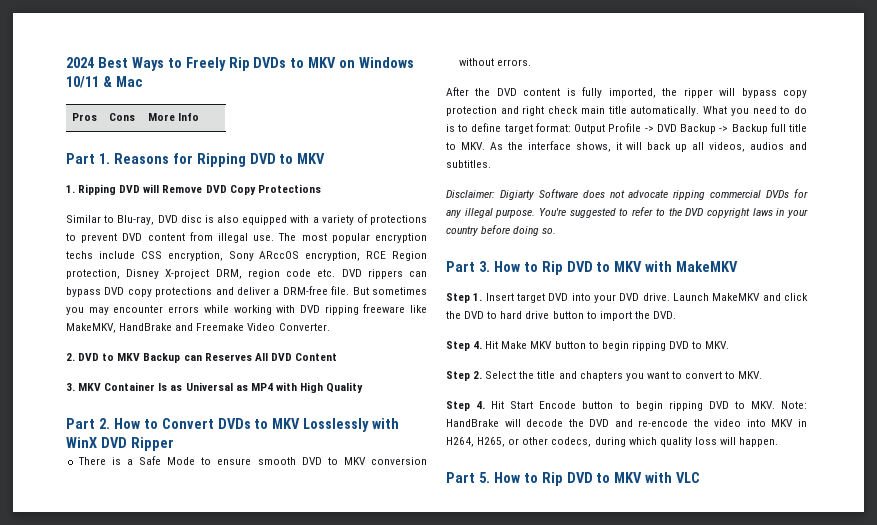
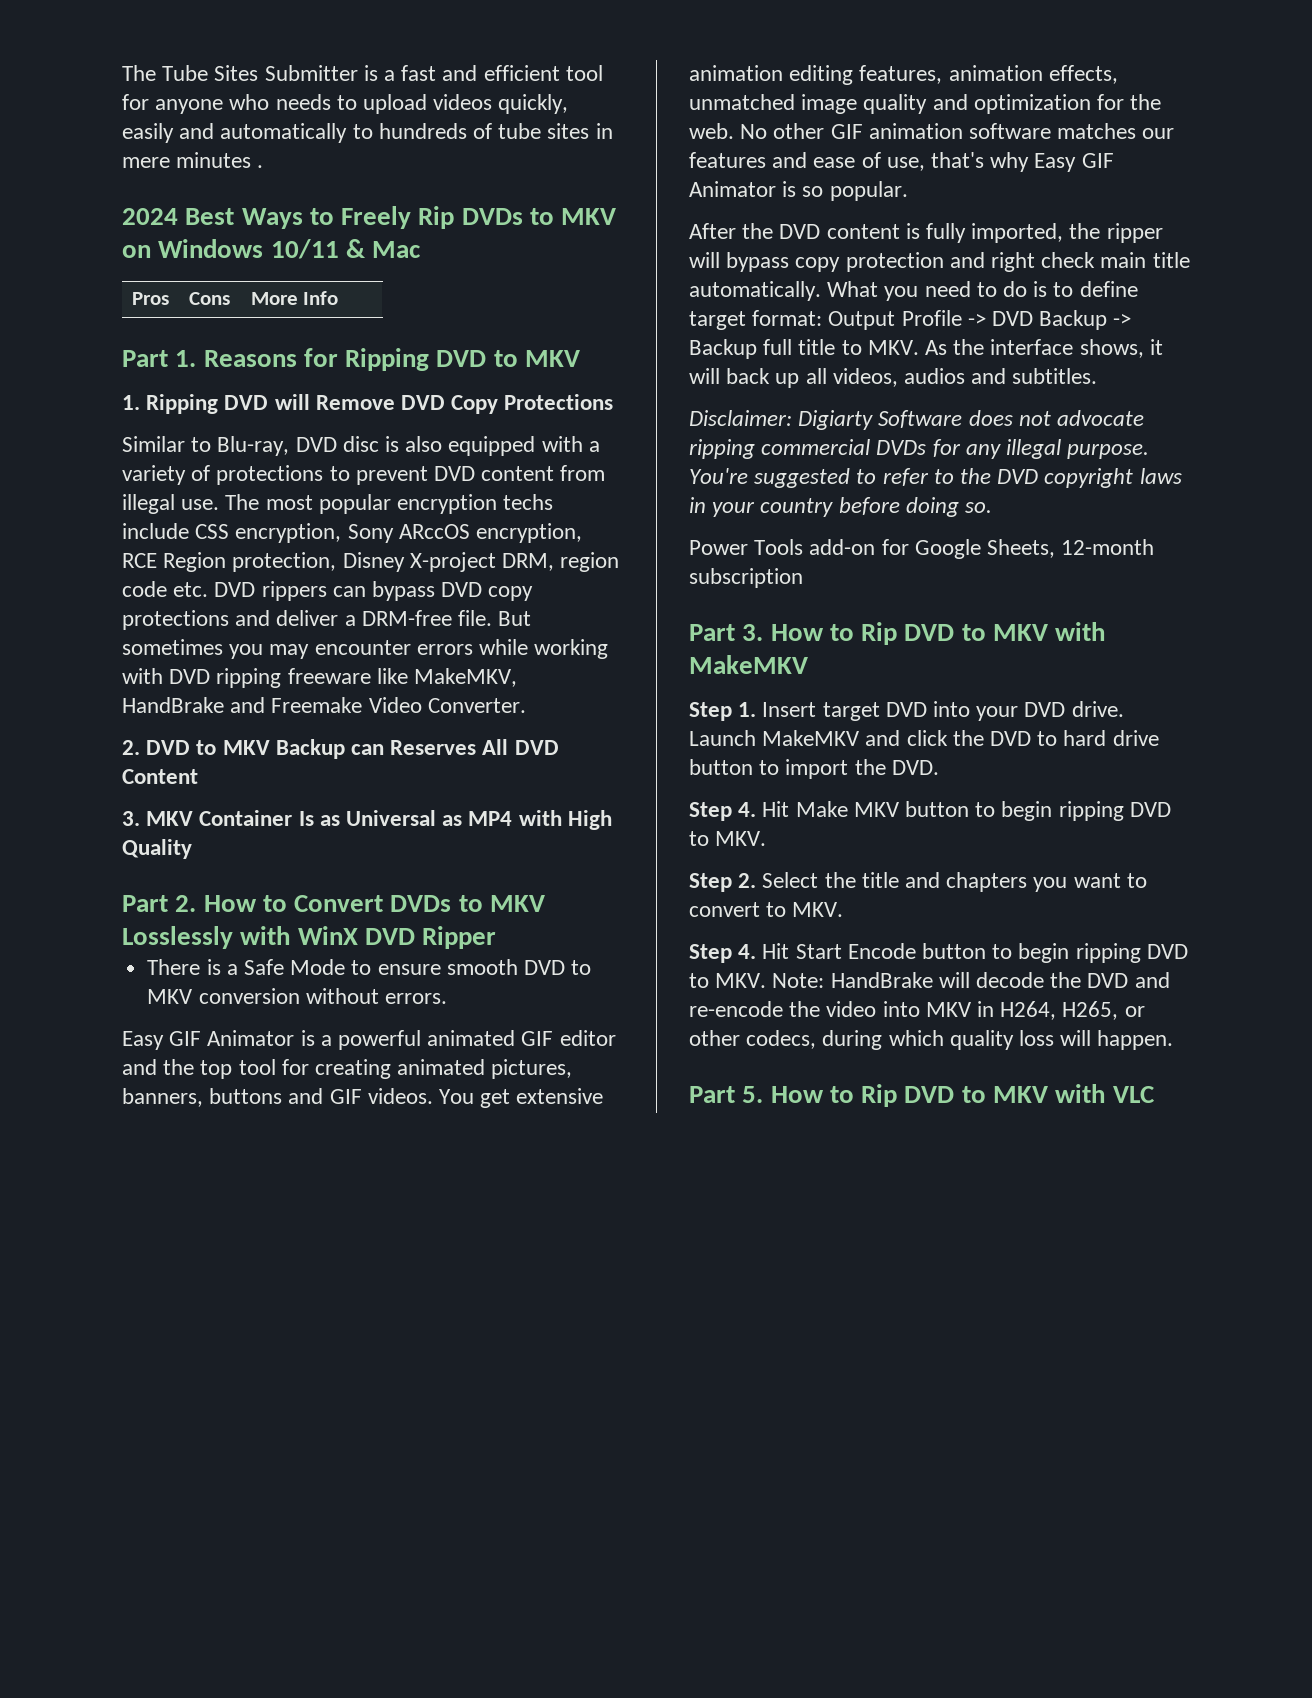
(66, 62) none -> [122,65,603,81] [122,94,569,114] [122,123,613,143] [122,152,264,168] The Tube Sites Submitter is a fast and efficient tool for anyone who needs to upload videos quickly, easily and automatically to hundreds of tube sites in mere minutes . //
(531, 62) none -> [122,1030,616,1050] [122,1059,573,1079] [122,1088,604,1108] [689,65,1118,85] [689,94,1162,114] [689,123,1175,139] [689,152,1114,172] [689,181,908,201] // Easy GIF Animator is a powerful animated GIF editor and the top tool for creating animated pictures, banners, buttons and GIF videos. You get extensive animation editing features, animation effects, unmatched image quality and optimization for the web. No other GIF animation software matches our features and ease of use, that's why Easy GIF Animator is so popular.
(557, 231) none -> [689,539,1155,559] [689,568,803,588] // Power Tools add-on for Google Sheets, 12-month subscription

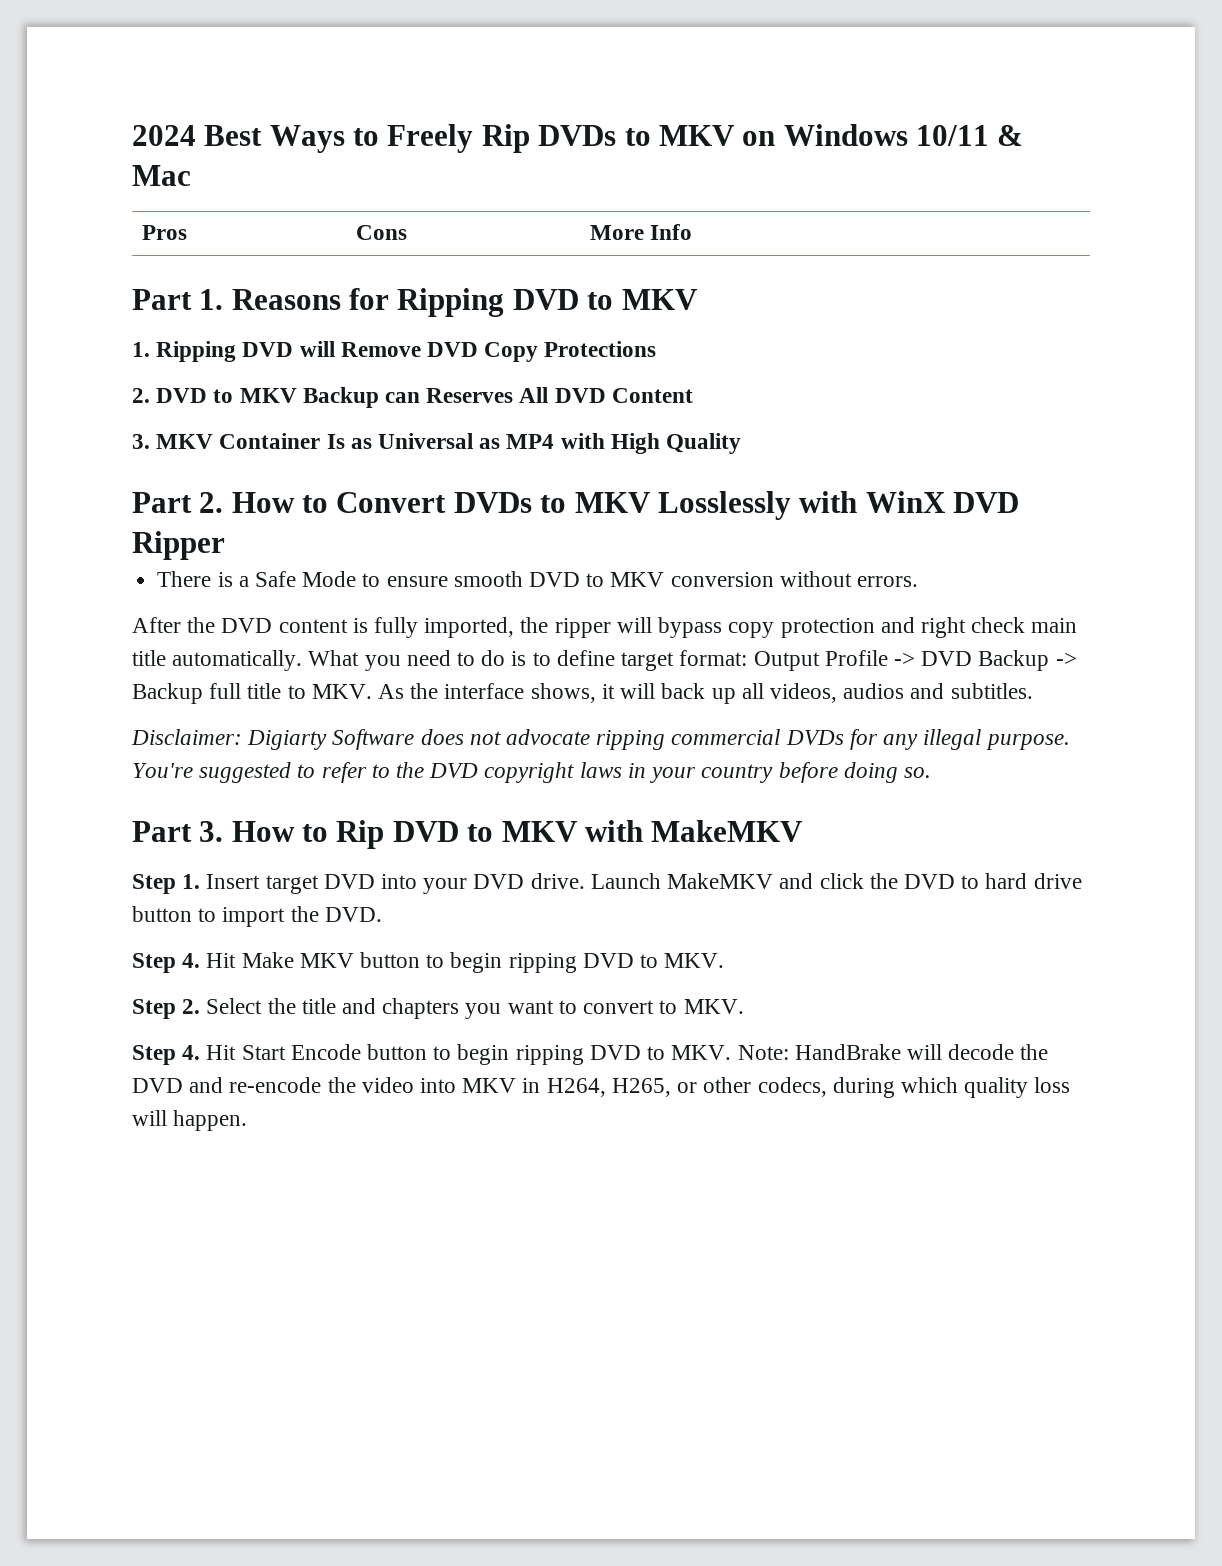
[122,65,603,81] [122,94,569,114] [122,123,613,143] [122,152,264,168] The Tube Sites Submitter is a fast and efficient tool for anyone who needs to upload videos quickly, easily and automatically to hundreds of tube sites in mere minutes . // -> (132, 135) none
[122,436,600,456] [122,465,606,485] [122,494,554,514] [122,523,583,543] [122,552,620,572] [122,581,534,601] [122,610,532,630] [122,639,609,659] [122,668,518,688] [122,697,526,713] // Similar to Blu-ray, DVD disc is also equipped with a variety of protections to prevent DVD content from illegal use. The most popular encryption techs include CSS encryption, Sony ARccOS encryption, RCE Region protection, Disney X-project DRM, region code etc. DVD rippers can bypass DVD copy protections and deliver a DRM-free file. But sometimes you may encounter errors while working with DVD ripping freeware like MakeMKV, HandBrake and Freemake Video Converter. -> (657, 349) none
[122,1030,616,1050] [122,1059,573,1079] [122,1088,604,1108] [689,65,1118,85] [689,94,1162,114] [689,123,1175,139] [689,152,1114,172] [689,181,908,201] // Easy GIF Animator is a powerful animated GIF editor and the top tool for creating animated pictures, banners, buttons and GIF videos. You get extensive animation editing features, animation effects, unmatched image quality and optimization for the web. No other GIF animation software matches our features and ease of use, that's why Easy GIF Animator is so popular. -> (919, 581) none
[689,539,1155,559] [689,568,803,588] // Power Tools add-on for Google Sheets, 12-month subscription -> (931, 772) none
[689,1084,1155,1107] // Part 5. How to Rip DVD to MKV with VLC -> (248, 1120) none

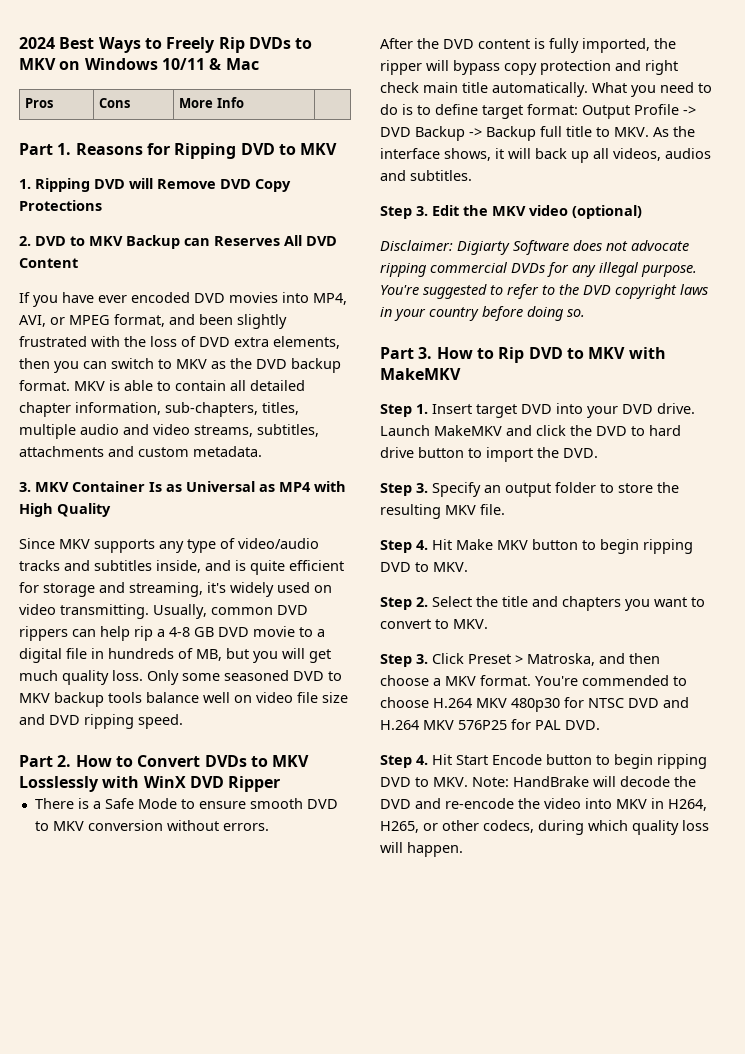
(693, 395) none -> [19,292,347,307] [19,314,287,329] [19,336,340,349] [19,358,341,373] [19,380,305,391] [19,402,299,417] [19,424,319,439] [19,446,262,457] // If you have ever encoded DVD movies into MP4, AVI, or MPEG format, and been slightly frustrated with the loss of DVD extra elements, then you can switch to MKV as the DVD backup format. MKV is able to contain all detailed chapter information, sub-chapters, titles, multiple audio and video streams, subtitles, attachments and custom metadata.
(742, 443) none -> [19,538,319,553] [19,560,344,575] [19,582,332,597] [19,604,308,619] [19,626,325,641] [19,648,331,663] [19,670,342,685] [19,692,348,707] [19,714,183,729] // Since MKV supports any type of video/audio tracks and subtitles inside, and is quite efficient for storage and streaming, it's widely used on video transmitting. Usually, common DVD rippers can help rip a 4-8 GB DVD movie to a digital file in hundreds of MB, but you will get much quality loss. Only some seasoned DVD to MKV backup tools balance well on video file size and DVD ripping speed.
(1033, 691) none -> [380,205,642,219] // Step 3. Edit the MKV video (optional)
(382, 914) none -> [380,482,679,497] [380,504,505,519] // Step 3. Specify an output folder to store the resulting MKV file.
(744, 1006) none -> [380,653,660,667] [380,675,687,686] [380,697,689,712] [380,719,600,730] // Step 3. Click Preset > Matroska, and then choose a MKV format. You're commended to choose H.264 MKV 480p30 for NTSC DVD and H.264 MKV 576P25 for PAL DVD.

